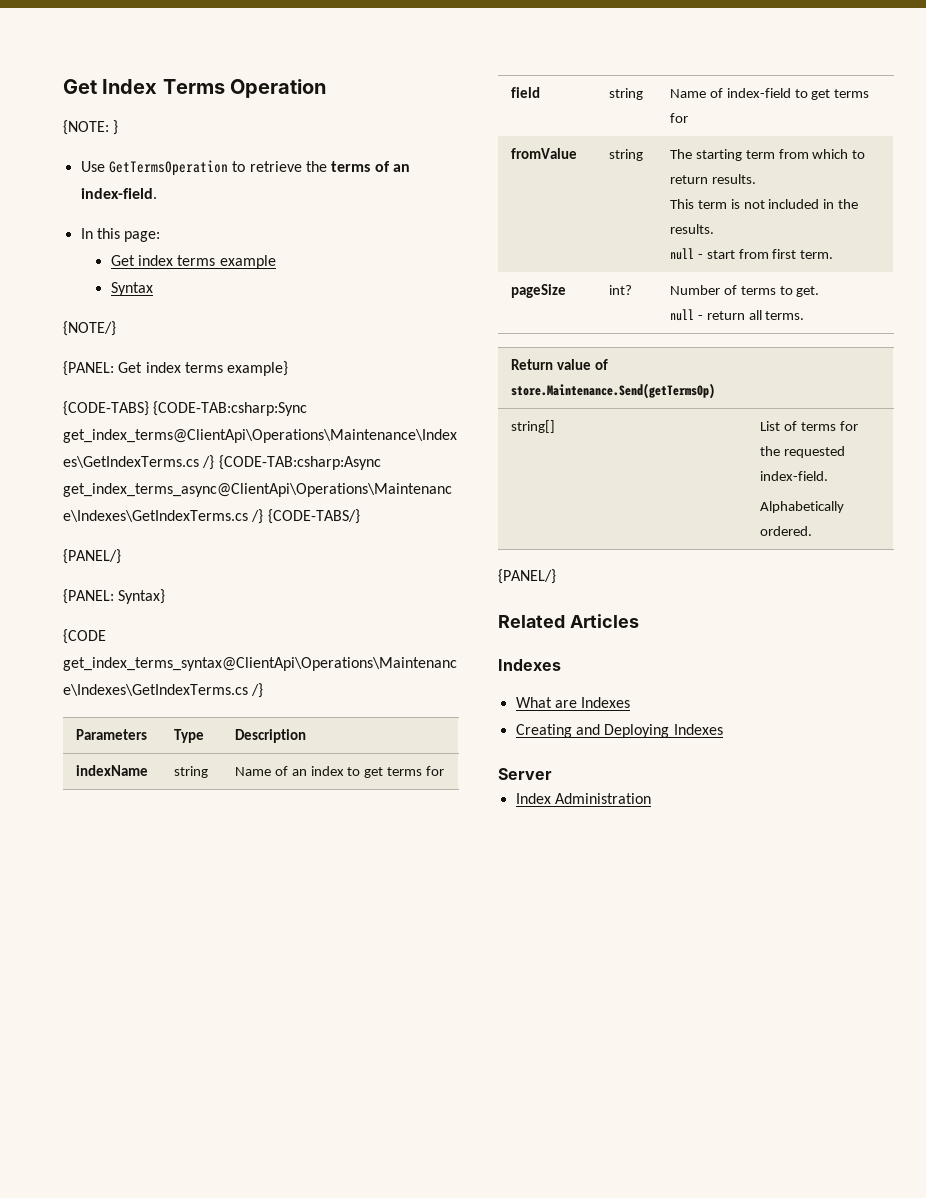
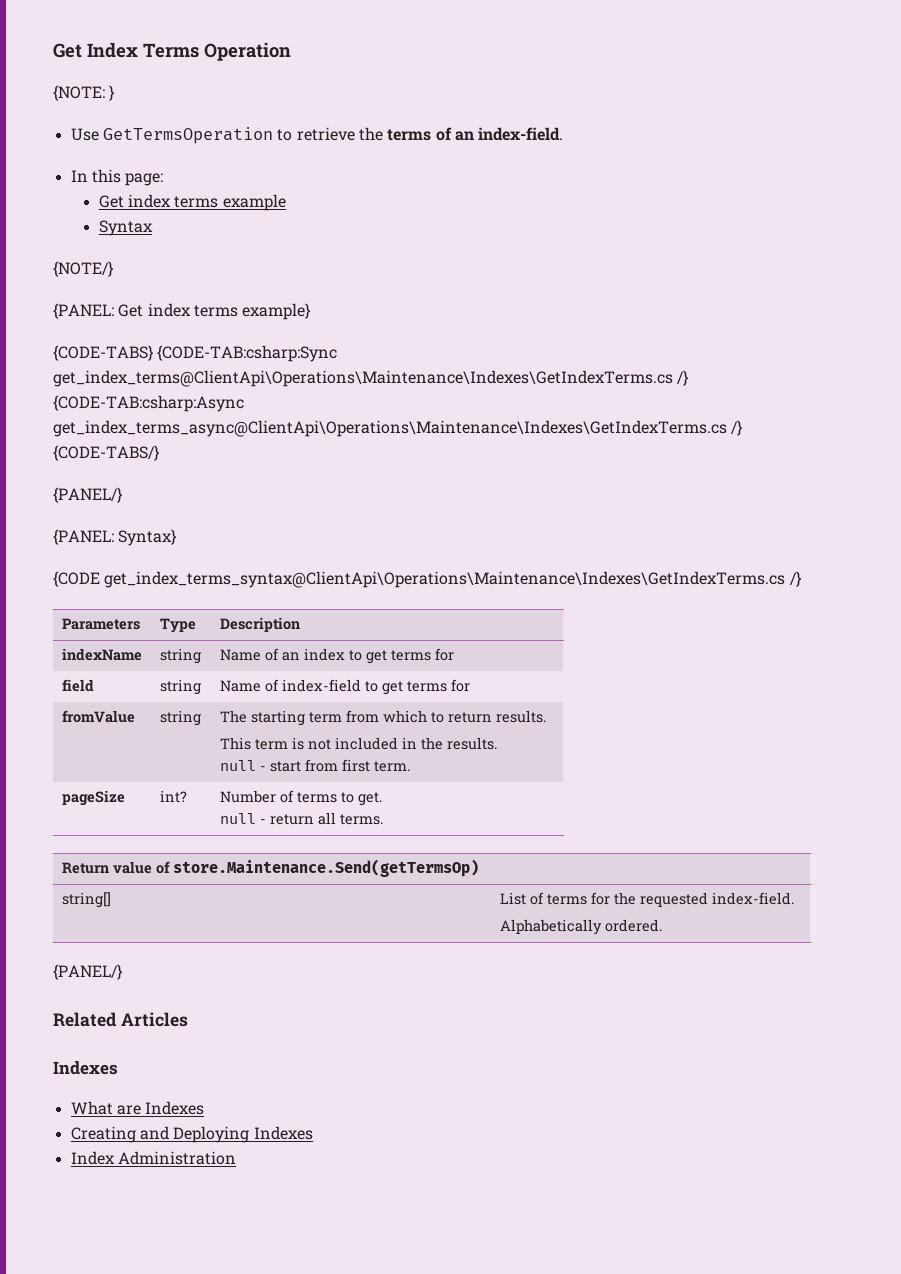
[498,768,552,780] // Server -> (313, 1133) none

